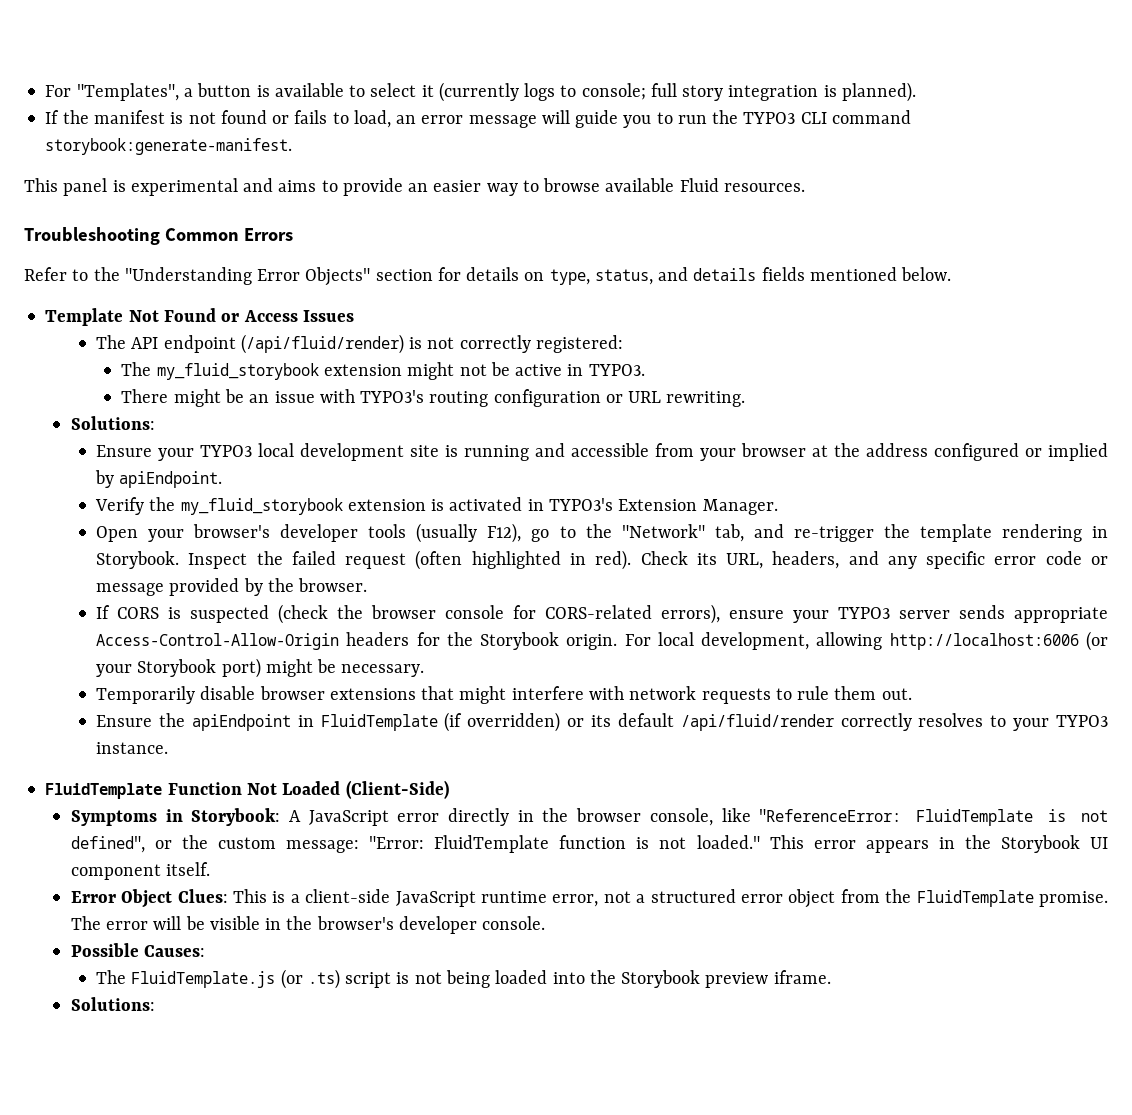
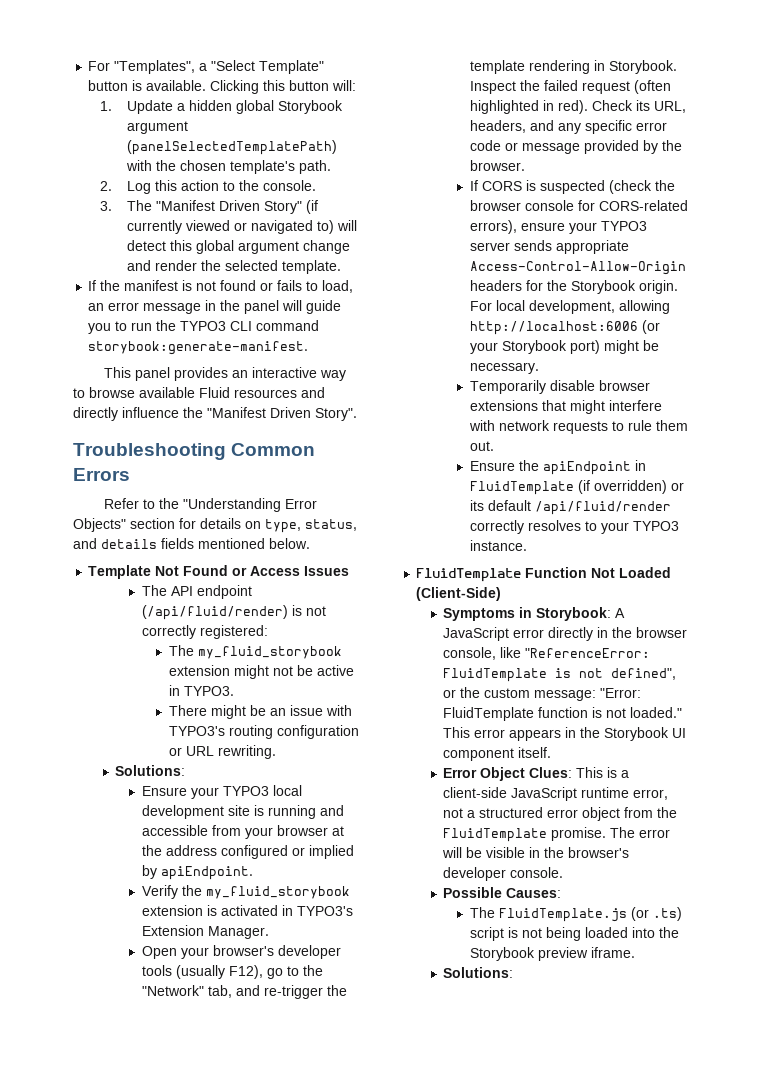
[197,82,916,102] button is available to select it (currently logs to console; full story integration is planned). -> [211,60,325,74] [88,80,357,94] [99,100,343,114] [126,121,188,134] [126,140,337,155] [125,160,331,174] [99,180,316,194] [99,200,318,214] [126,220,357,234] [126,240,350,254] [126,260,341,274] "Select Template" button is available. Clicking this button will: // 1. Update a hidden global Storybook argument (panelSelectedTemplatePath) with the chosen template's path. // 2. Log this action to the console. // 3. The "Manifest Driven Story" (if currently viewed or navigated to) will detect this global argument change and render the selected template.
(537, 121) none -> [205,300,280,314] in the panel
[112,178,482,196] is experimental and aims to provide an easier -> [174,367,318,381] provides an interactive
[723,183,805,192] resources. -> [234,387,325,398] [73,407,357,421] resources and directly influence the "Manifest Driven Story".

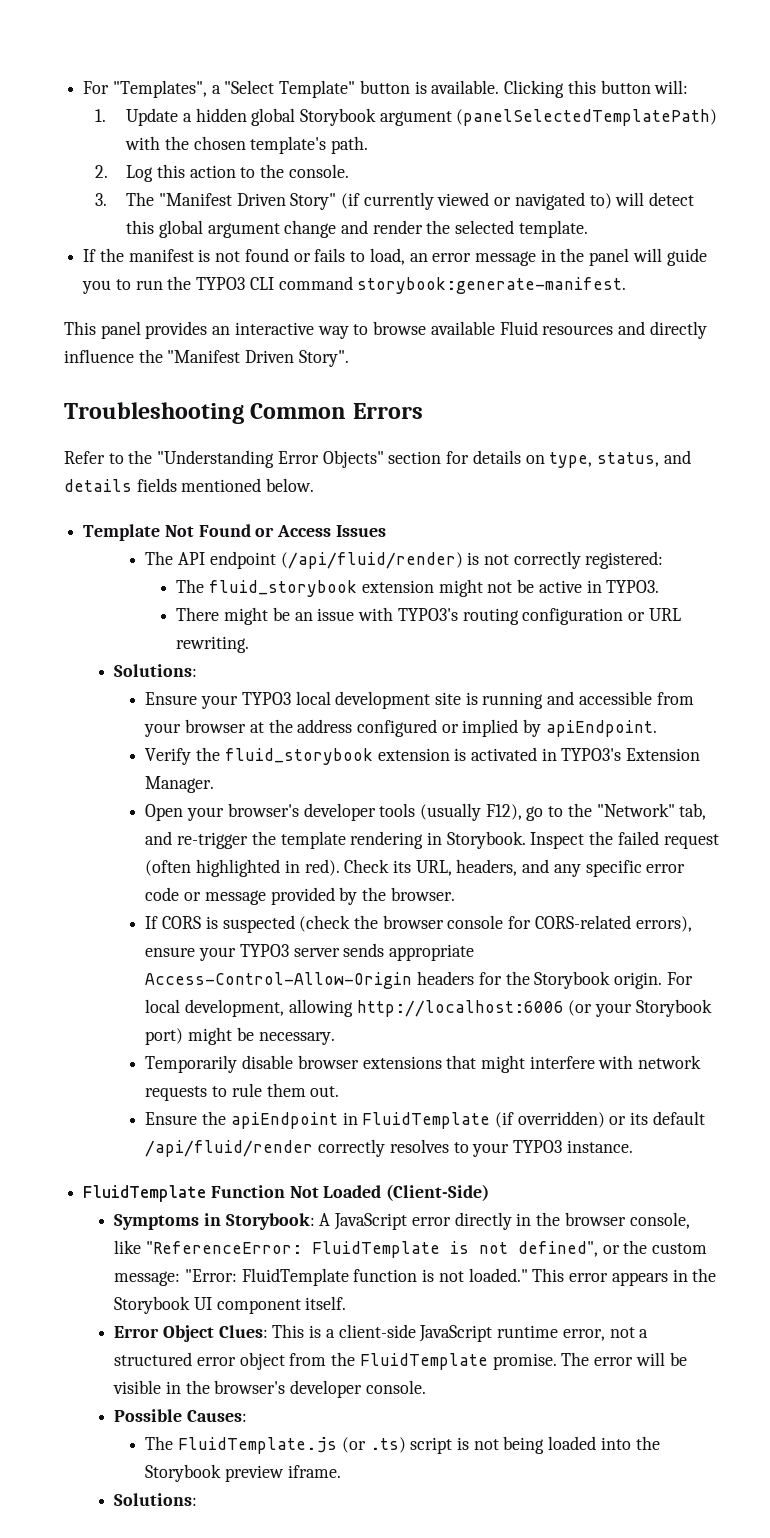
[197,646,342,659] my_fluid_storybook -> [209,580,358,597] fluid_storybook
[206,886,351,899] my_fluid_storybook -> [224,748,373,765] fluid_storybook

